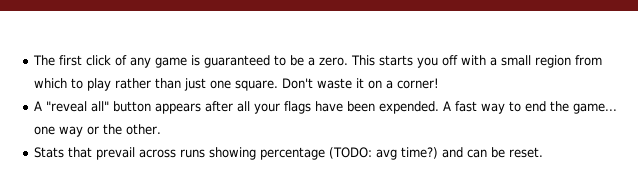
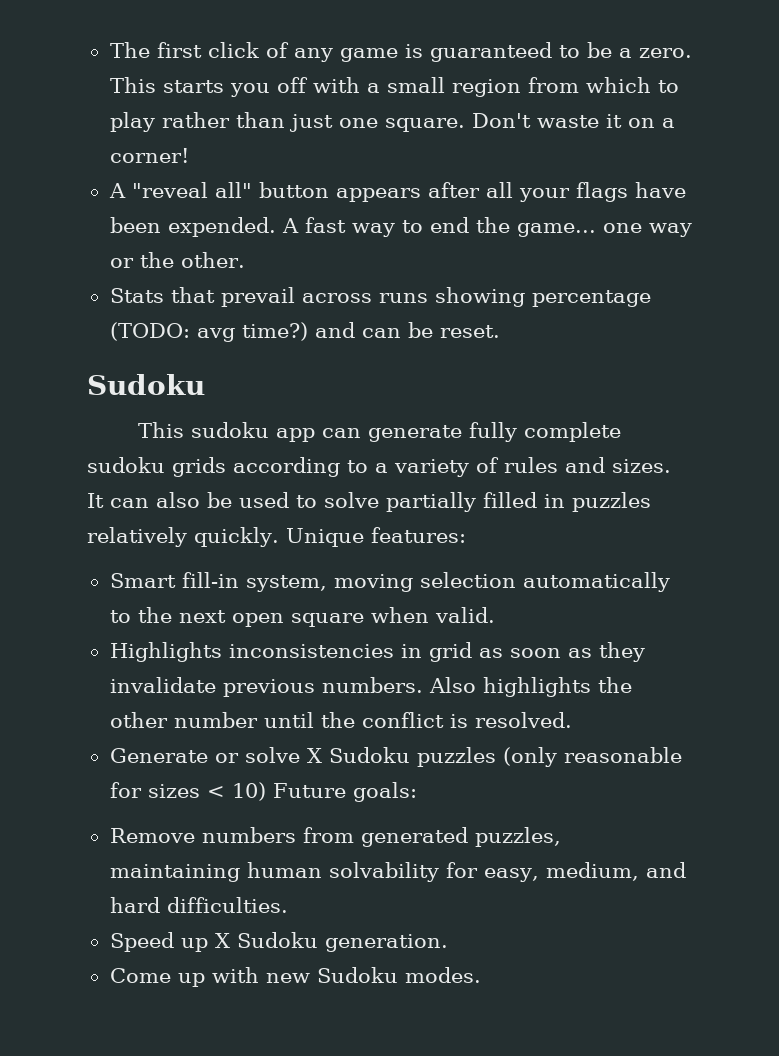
(544, 152) none -> [87,374,205,395] [138,422,622,442] [87,457,671,477] [87,492,651,512] [87,527,466,547] [109,572,670,592] [109,607,495,627] [109,642,645,662] [109,677,632,697] [109,712,572,728] [109,747,682,767] [109,782,417,802] [109,827,561,847] [109,862,686,882] [109,897,288,913] [109,932,448,952] [109,967,481,987] // Sudoku // This sudoku app can generate fully complete sudoku grids according to a variety of rules and sizes. It can also be used to solve partially filled in puzzles relatively quickly. Unique features: // Smart fill-in system, moving selection automatically to the next open square when valid. // Highlights inconsistencies in grid as soon as they invalidate previous numbers. Also highlights the other number until the conflict is resolved. // Generate or solve X Sudoku puzzles (only reasonable for sizes < 10) Future goals: // Remove numbers from generated puzzles, maintaining human solvability for easy, medium, and hard difficulties. // Speed up X Sudoku generation. // Come up with new Sudoku modes.

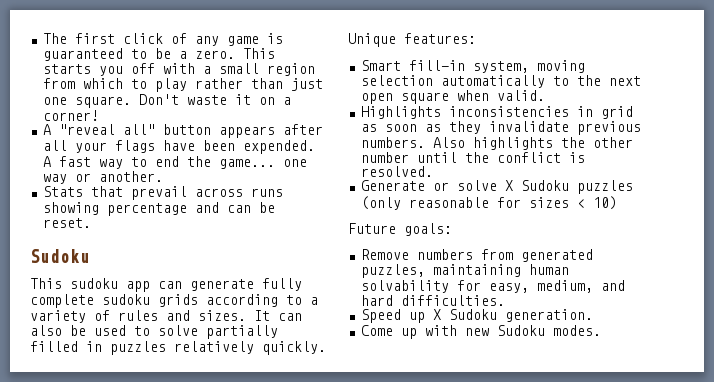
[139,252,245,268] the other. -> [98,171,163,182] another.
[109,322,308,342] (TODO: avg time?) -> (187, 209) none
(266, 791) none -> (617, 203) //

